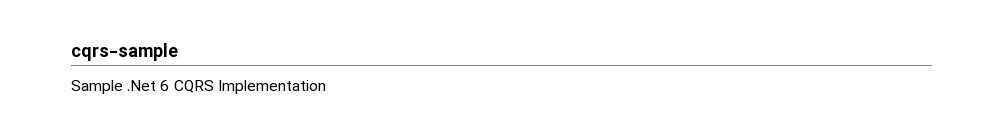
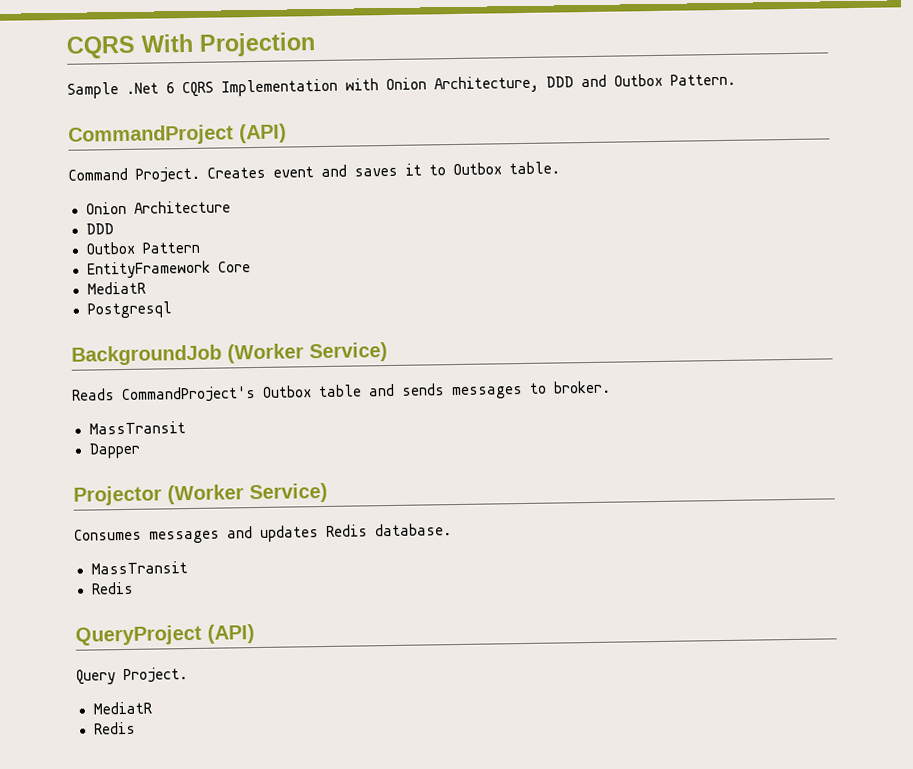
[71,43,178,61] cqrs-sample -> [66,32,316,59] CQRS With Projection
(326, 87) none -> [345,73,736,94] [68,123,287,146] [68,161,560,183] [85,200,231,215] [85,223,114,235] [85,241,200,255] [86,260,251,279] [86,281,146,295] [86,301,172,319] [71,342,388,366] [72,380,611,404] [88,421,186,435] [88,442,141,459] [73,482,328,506] [74,523,452,544] [90,561,188,575] [90,581,134,595] [75,624,255,646] [76,667,188,685] [92,701,152,715] [93,721,136,735] with Onion Architecture, DDD and Outbox Pattern. // CommandProject (API) // Command Project. Creates event and saves it to Outbox table. // Onion Architecture // DDD // Outbox Pattern // EntityFramework Core // MediatR // Postgresql // BackgroundJob (Worker Service) // Reads CommandProject's Outbox table and sends messages to broker. // MassTransit // Dapper // Projector (Worker Service) // Consumes messages and updates Redis database. // MassTransit // Redis // QueryProject (API) // Query Project. // MediatR // Redis

